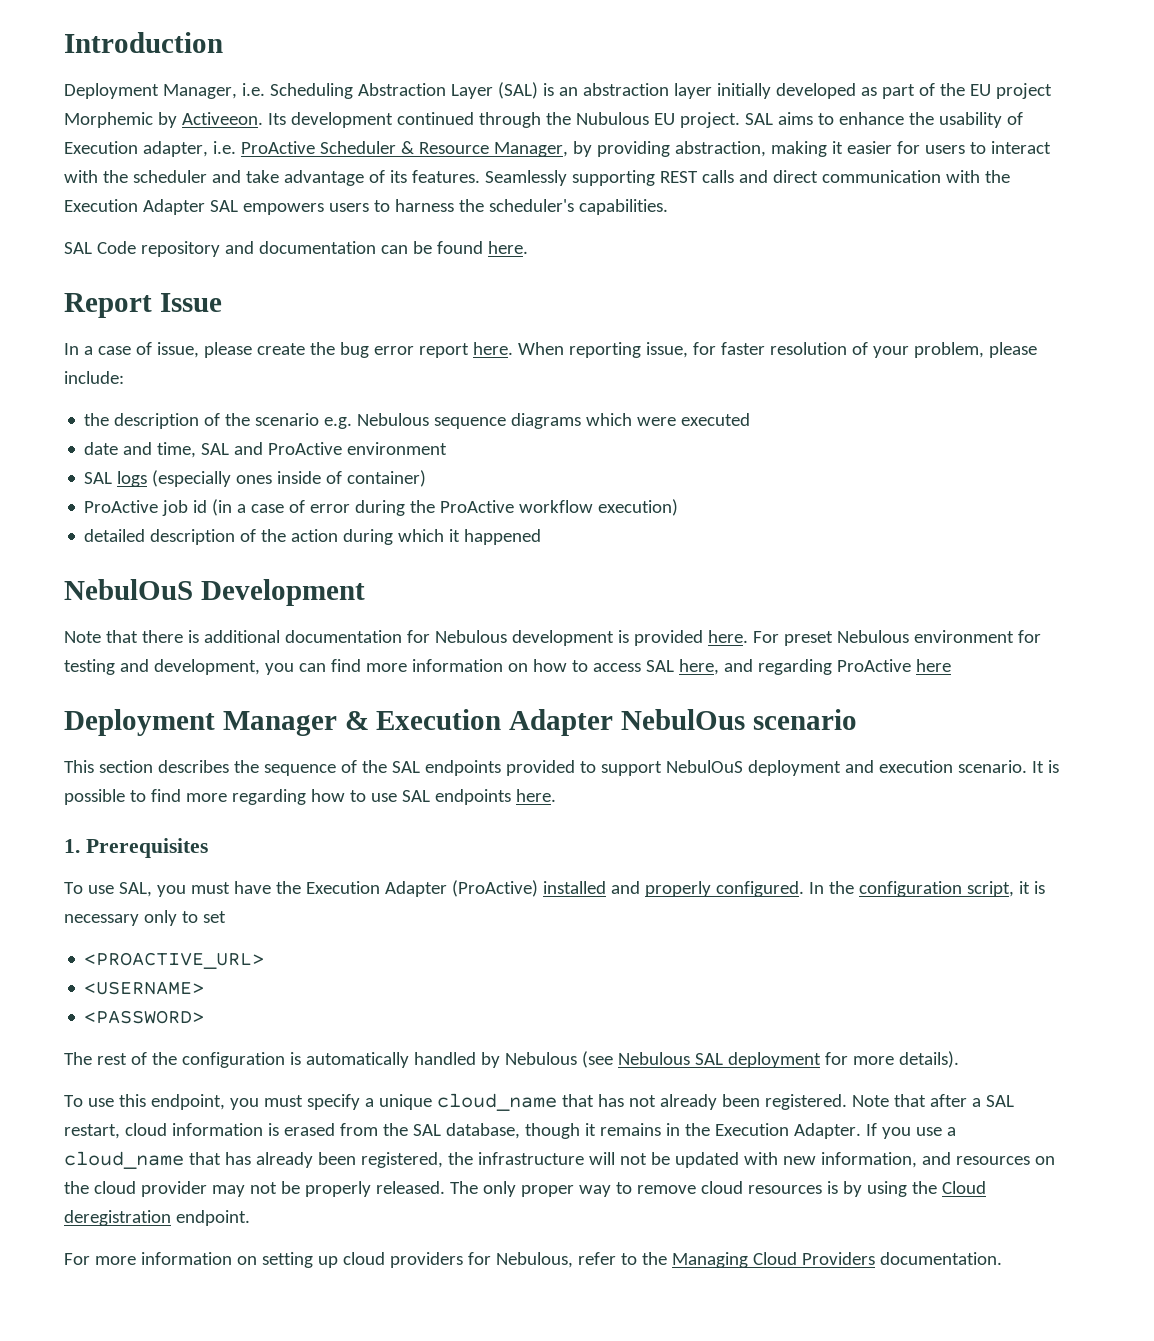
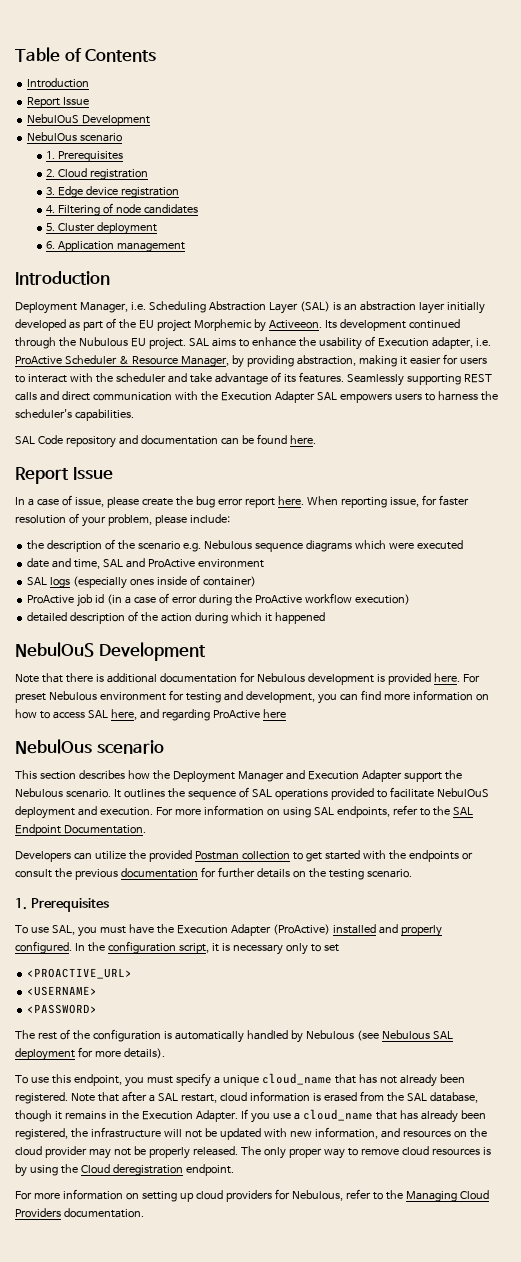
(64, 42) none -> [15,47,157,62] [27,78,90,88] [27,97,90,108] [27,114,151,126] [27,132,123,142] [46,151,124,162] [46,168,149,180] [46,186,180,198] [46,203,199,216] [46,222,158,235] [46,241,186,252] Table of Contents // Introduction // Report Issue // NebulOuS Development // NebulOus scenario // 1. Prerequisites // 2. Cloud registration // 3. Edge device registration // 4. Filtering of node candidates // 5. Cluster deployment // 6. Application management //
[64,709,614,736] Deployment Manager & Execution Adapter -> (286, 713) none
[233,760,501,776] the sequence of the SAL endpoints -> [127,770,462,783] [15,787,328,800] how the Deployment Manager and Execution Adapter support the Nebulous scenario. It outlines the sequence of SAL operations
[600,761,662,776] support -> [389,787,434,798] facilitate
[878,760,1059,773] [64,789,556,805] execution scenario. It is possible to find more regarding how to use SAL endpoints here. -> [99,805,473,818] [15,824,146,836] [15,850,473,862] [15,867,412,880] execution. For more information on using SAL endpoints, refer to the SAL Endpoint Documentation. // Developers can utilize the provided Postman collection to get started with the endpoints or consult the previous documentation for further details on the testing scenario.

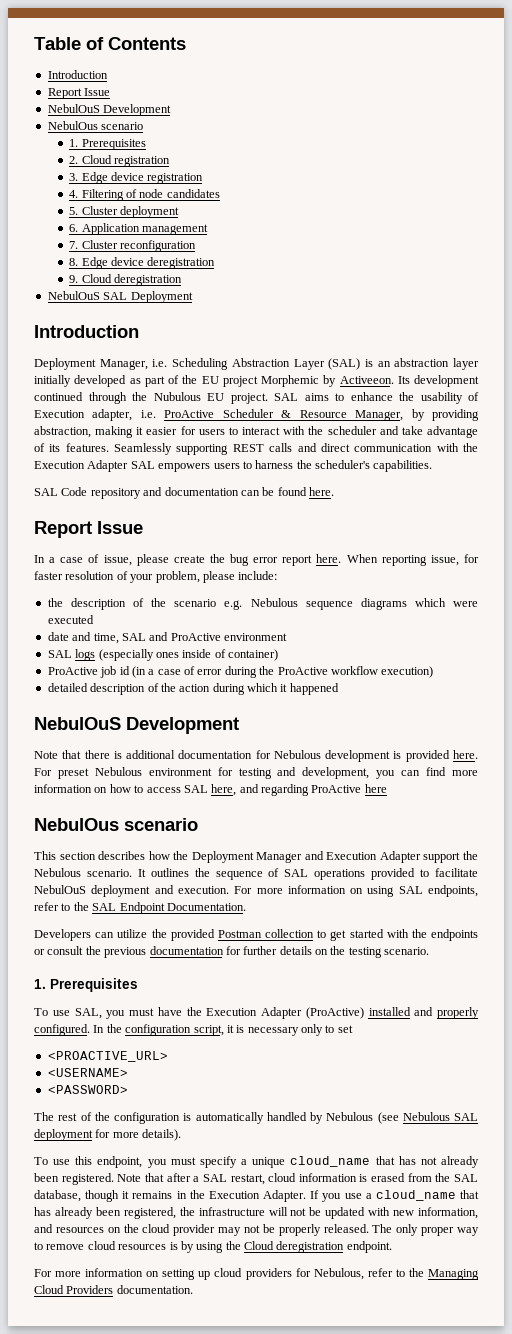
(186, 247) none -> [69,240,196,252] [69,257,216,269] [69,274,182,286] [47,291,193,303] // 7. Cluster reconfiguration // 8. Edge device deregistration // 9. Cloud deregistration // NebulOuS SAL Deployment

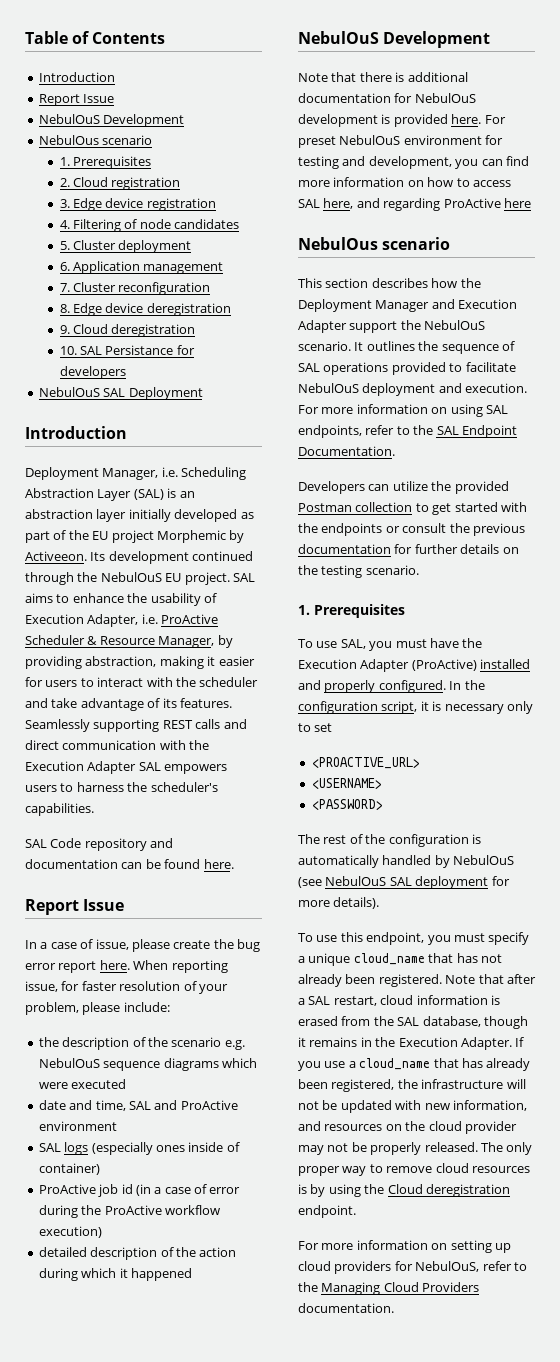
(182, 280) none -> [59,345,195,355] [59,366,126,379] // 10. SAL Persistance for developers
[153,392,201,401] Nubulous -> [100,572,162,582] NebulOuS
[92,409,133,421] adapter, -> [87,614,139,627] Adapter,
[250,598,298,607] Nebulous -> [38,1058,100,1068] NebulOuS
[273,750,321,759] Nebulous -> [414,93,476,103] NebulOuS
[94,767,142,776] Nebulous -> [339,135,401,145] NebulOuS
[34,868,81,877] Nebulous -> [424,320,486,330] NebulOuS
[326,1112,450,1124] Nebulous (see Nebulous -> [453,855,515,865] [298,876,387,888] NebulOuS (see NebulOuS
[313,1268,364,1280] Nebulous, -> [415,1261,480,1272] NebulOuS,

